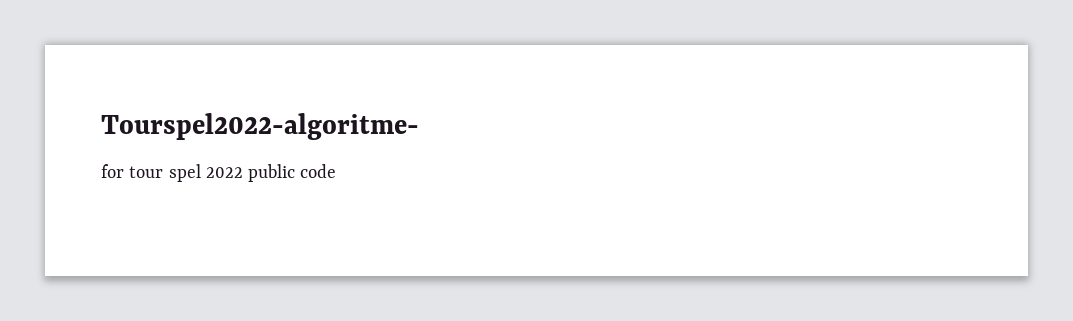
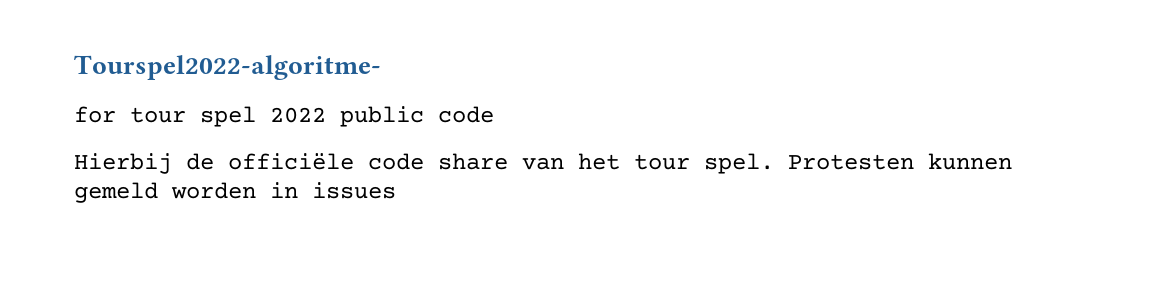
(337, 171) none -> [74,153,1012,174] [74,182,396,203] // Hierbij de officiële code share van het tour spel. Protesten kunnen gemeld worden in issues

